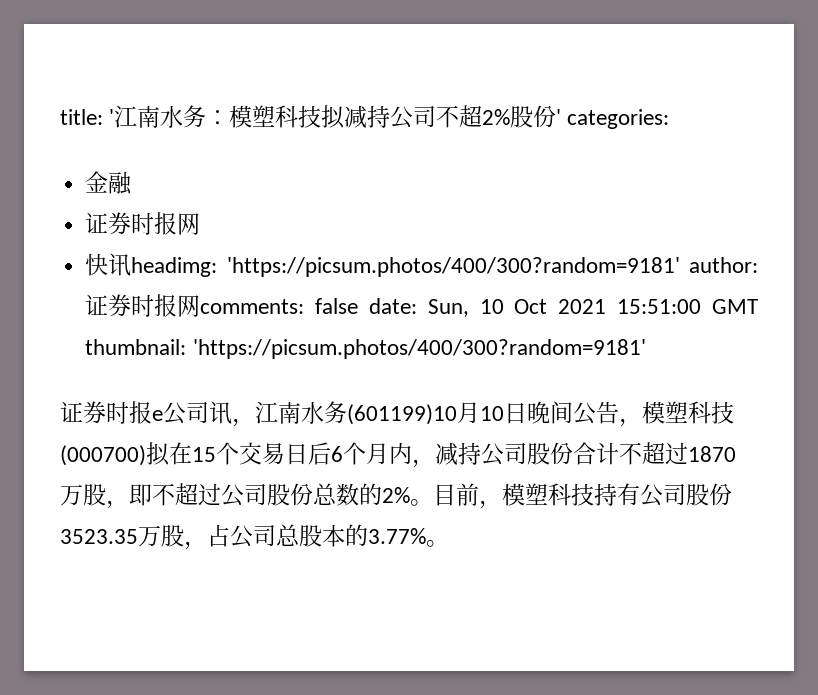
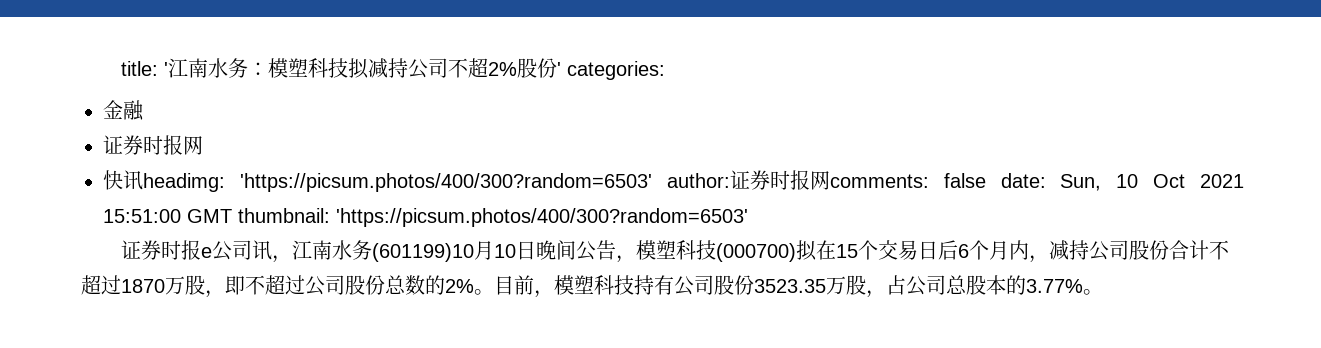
[226,257,680,277] 'https://picsum.photos/400/300?random=9181' -> [239,173,652,192] 'https://picsum.photos/400/300?random=6503'
[192,339,646,359] 'https://picsum.photos/400/300?random=9181' -> [336,208,748,227] 'https://picsum.photos/400/300?random=6503'

